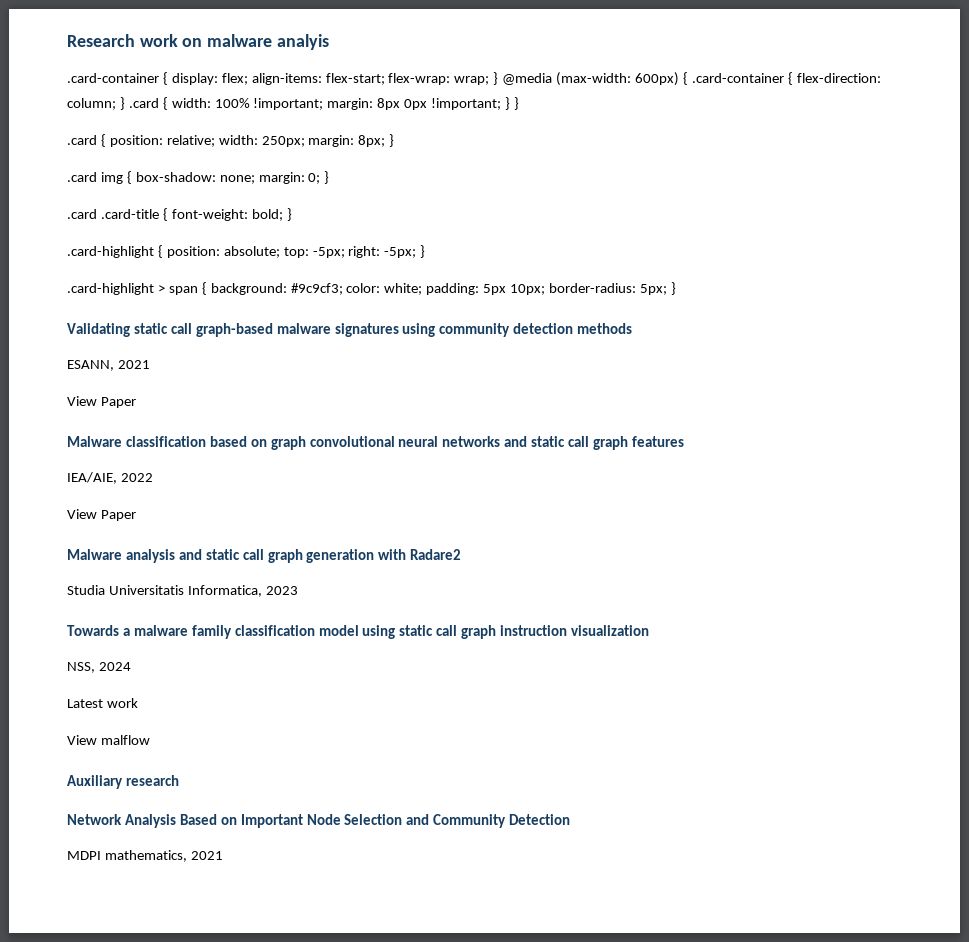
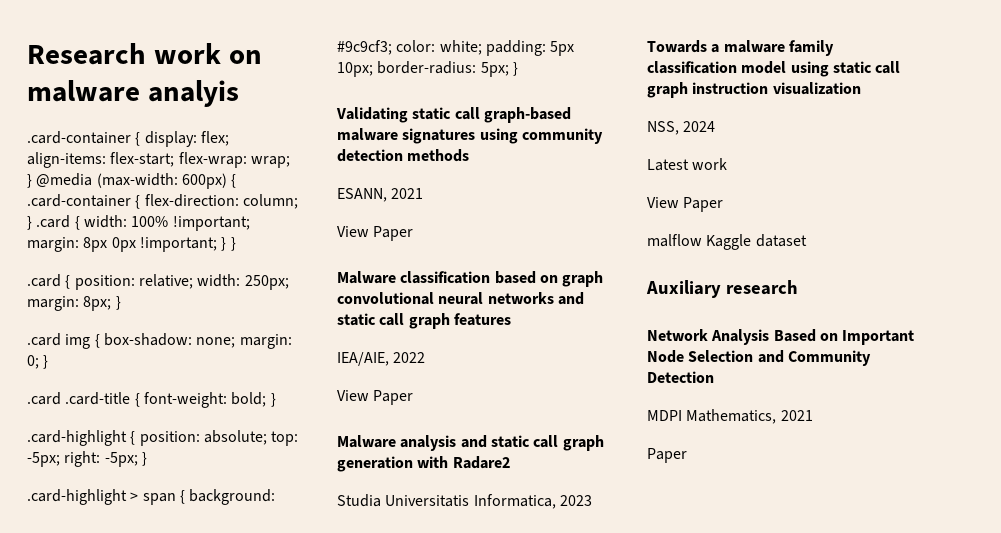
(97, 740) none -> [683,197,724,212] Paper //
(150, 740) none -> [706,234,807,250] Kaggle dataset
[104,850,223,862] mathematics, 2021 -> [686,409,813,424] [647,448,687,463] Mathematics, 2021 // Paper

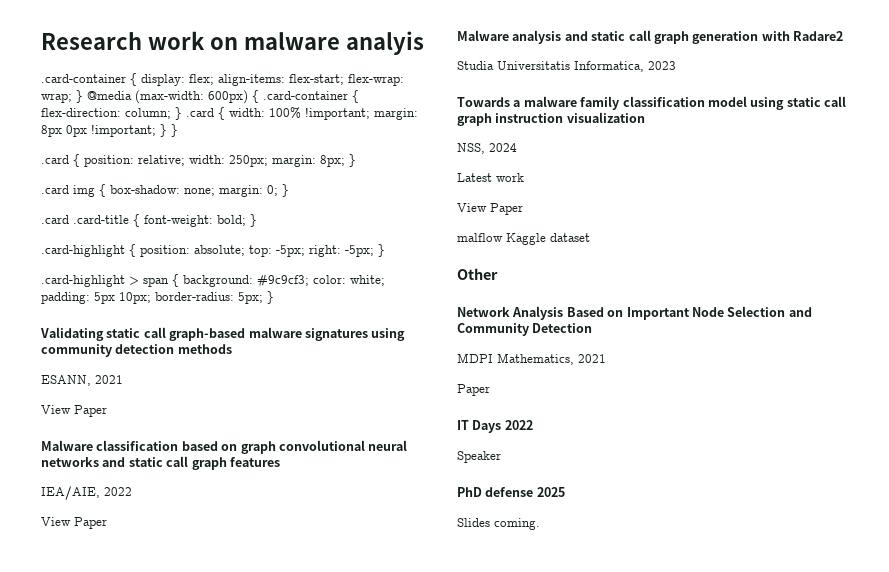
[646,280,798,298] Auxiliary research -> [457,268,498,280] Other
(687, 455) none -> [457,420,533,433] [457,451,501,463] [457,487,565,497] [457,518,540,530] // IT Days 2022 // Speaker // PhD defense 2025 // Slides coming.

